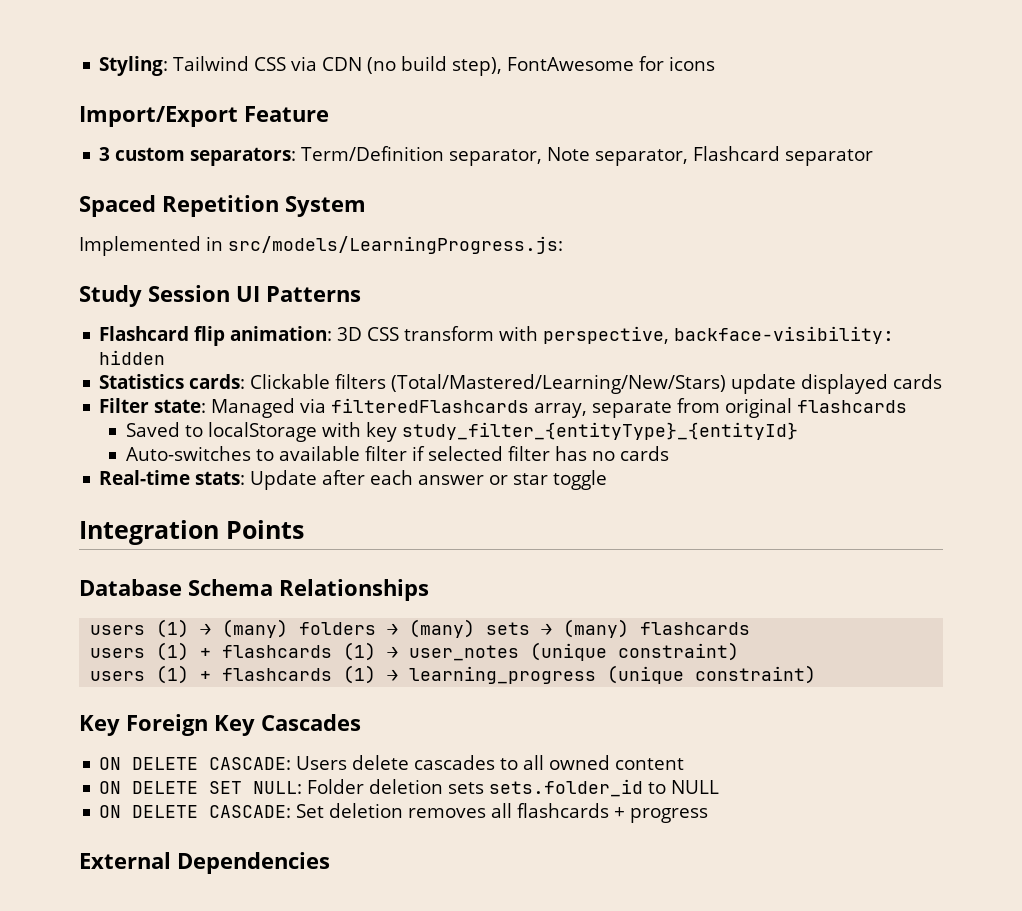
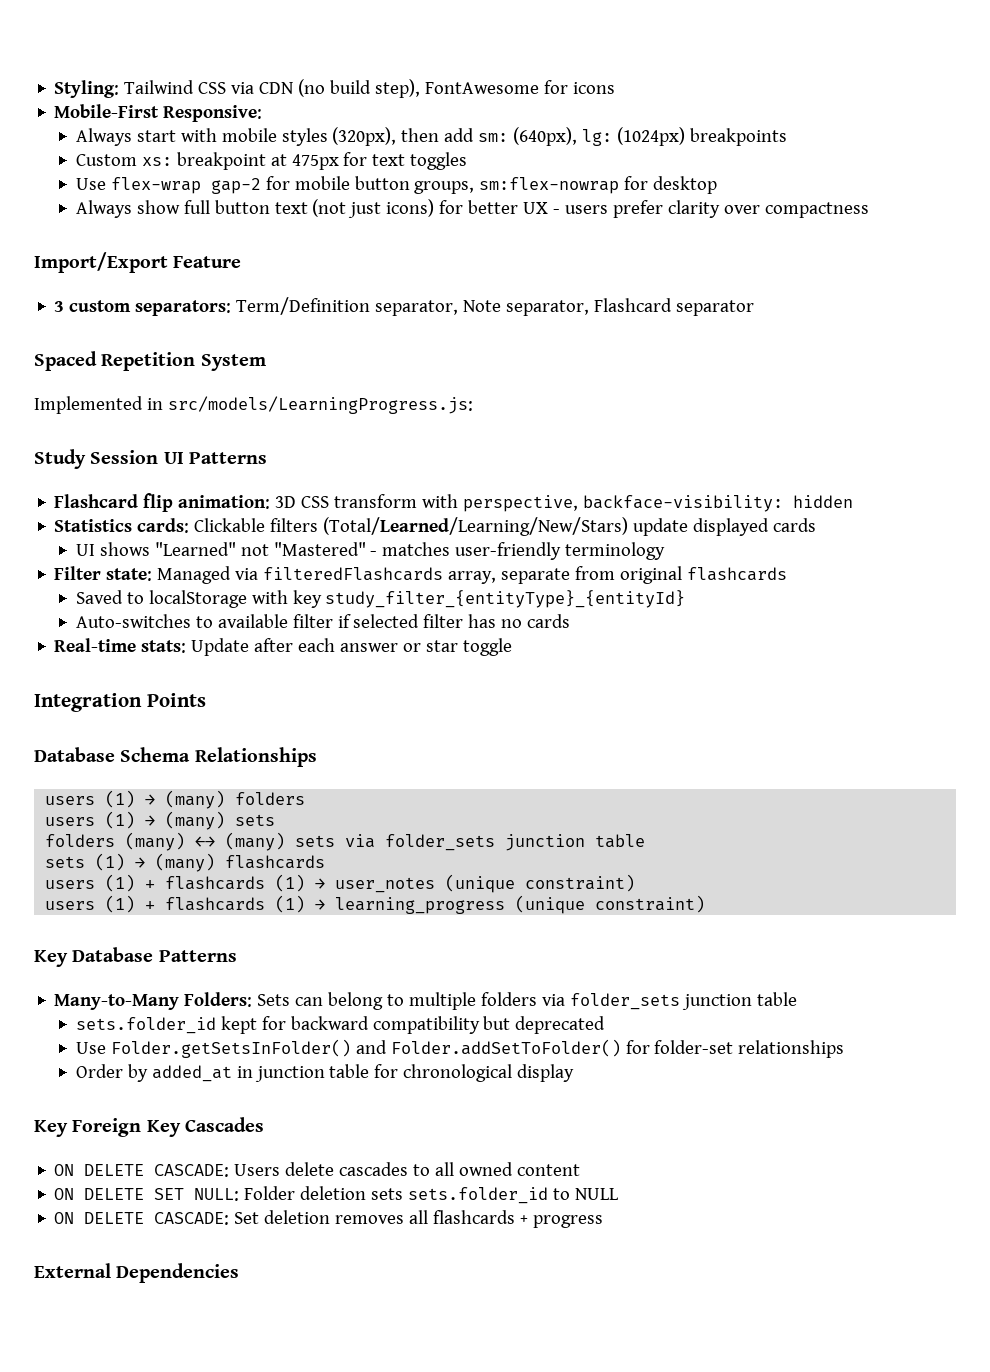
(716, 63) none -> [54,104,263,122] [75,127,788,146] [75,152,468,170] [75,176,718,194] [75,199,870,218] // Mobile-First Responsive: // Always start with mobile styles (320px), then add sm: (640px), lg: (1024px) breakpoints // Custom xs: breakpoint at 475px for text toggles // Use flex-wrap gap-2 for mobile button groups, sm:flex-nowrap for desktop // Always show full button text (not just icons) for better UX - users prefer clarity over compactness
[391,374,727,394] (Total/Mastered/Learning/New/Stars) -> [323,517,629,536] (Total/Learned/Learning/New/Stars)
(943, 381) none -> [75,542,666,560] // UI shows "Learned" not "Mastered" - matches user-friendly terminology
(377, 628) none -> [45,811,136,829] // users (1)
(531, 628) none -> [45,832,646,851] [45,853,126,871] // folders (many) ←→ (many) sets via folder_sets junction table // sets (1)
(817, 674) none -> [34,947,237,967] [54,992,798,1010] [75,1016,606,1034] [75,1039,845,1058] [75,1064,575,1082] // Key Database Patterns // Many-to-Many Folders: Sets can belong to multiple folders via folder_sets junction table // sets.folder_id kept for backward compatibility but deprecated // Use Folder.getSetsInFolder() and Folder.addSetToFolder() for folder-set relationships // Order by added_at in junction table for chronological display

